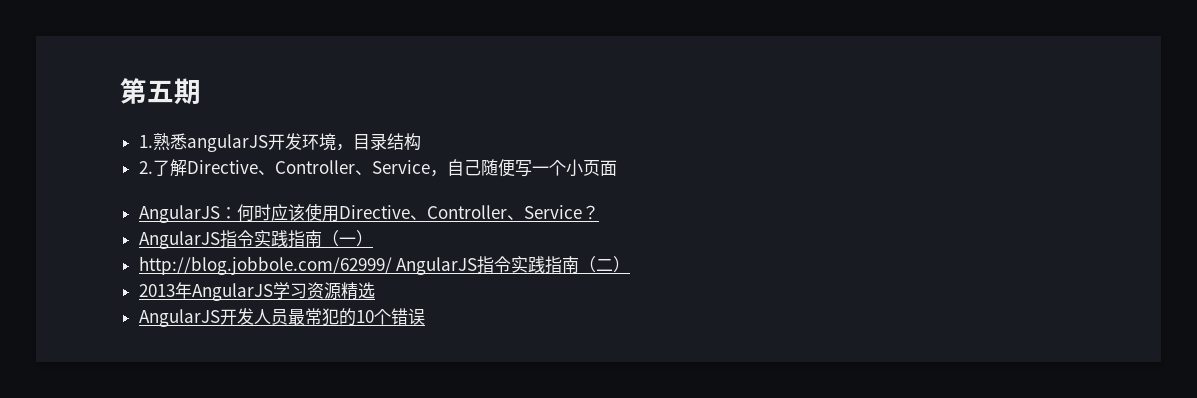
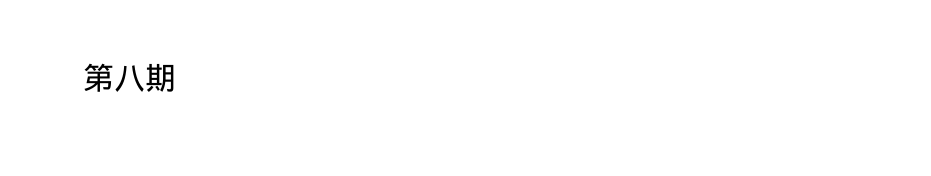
[147,80,174,103] 五 -> [114,65,145,92] 八
[138,133,421,152] [138,159,617,177] [138,203,599,223] [138,230,373,249] [138,256,631,275] [138,282,375,301] [138,308,425,327] // 1.熟悉angularJS开发环境，目录结构 // 2.了解Directive、Controller、Service，自己随便写一个小页面 // AngularJS：何时应该使用Directive、Controller、Service？ // AngularJS指令实践指南（一） // http://blog.jobbole.com/62999/ AngularJS指令实践指南（二） // 2013年AngularJS学习资源精选 // AngularJS开发人员最常犯的10个错误 -> (176, 77) none

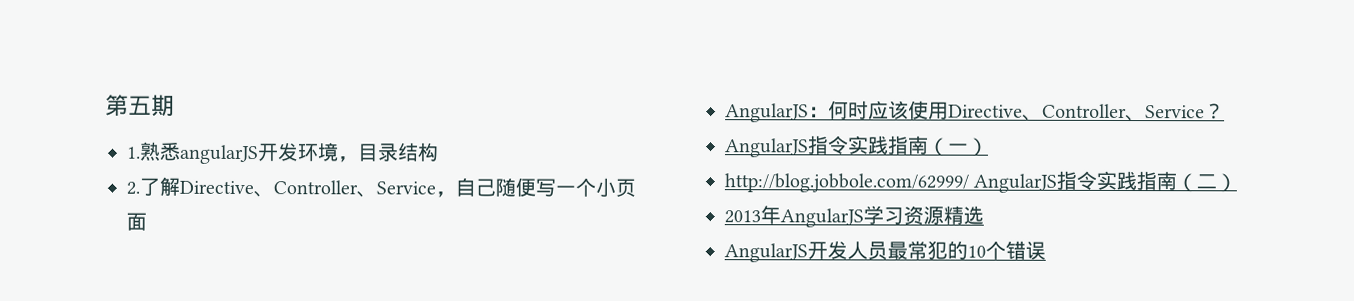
[114,65,145,92] 八 -> [128,95,152,116] 五
(176, 77) none -> [126,141,439,165] [126,176,636,198] [126,212,147,231] [725,100,1225,123] [724,135,989,158] [724,170,1238,193] [724,205,984,228] [724,240,1046,263] // 1.熟悉angularJS开发环境，目录结构 // 2.了解Directive、Controller、Service，自己随便写一个小页面 // AngularJS：何时应该使用Directive、Controller、Service？ // AngularJS指令实践指南（一） // http://blog.jobbole.com/62999/ AngularJS指令实践指南（二） // 2013年AngularJS学习资源精选 // AngularJS开发人员最常犯的10个错误

